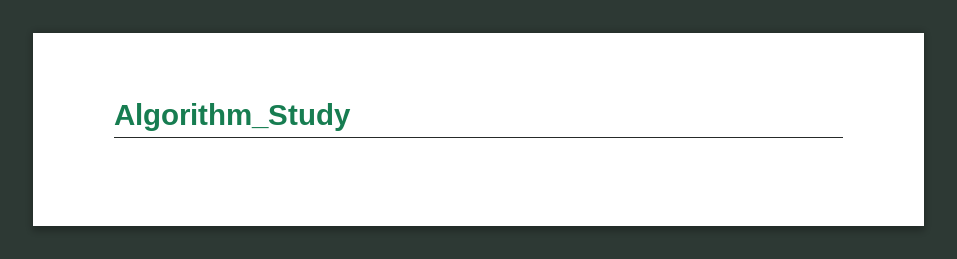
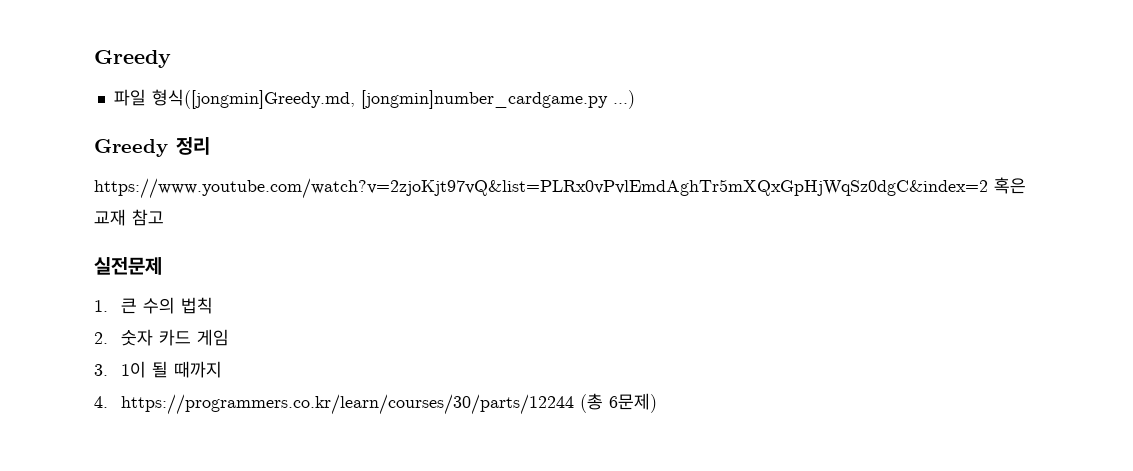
[114,103,351,131] Algorithm_Study -> [94,50,171,68] [113,89,635,109] [94,137,210,157] [94,177,1026,199] [94,209,164,226] [94,257,162,275] [94,297,214,314] [94,329,230,346] [94,361,223,378] [94,393,658,415] Greedy // 파일 형식([jongmin]Greedy.md, [jongmin]number_cardgame.py ...) // Greedy 정리 // https://www.youtube.com/watch?v=2zjoKjt97vQ&list=PLRx0vPvlEmdAghTr5mXQxGpHjWqSz0dgC&index=2 혹은 교재 참고 // 실전문제 // 1. 큰 수의 법칙 // 2. 숫자 카드 게임 // 3. 1이 될 때까지 // 4. https://programmers.co.kr/learn/courses/30/parts/12244 (총 6문제)

